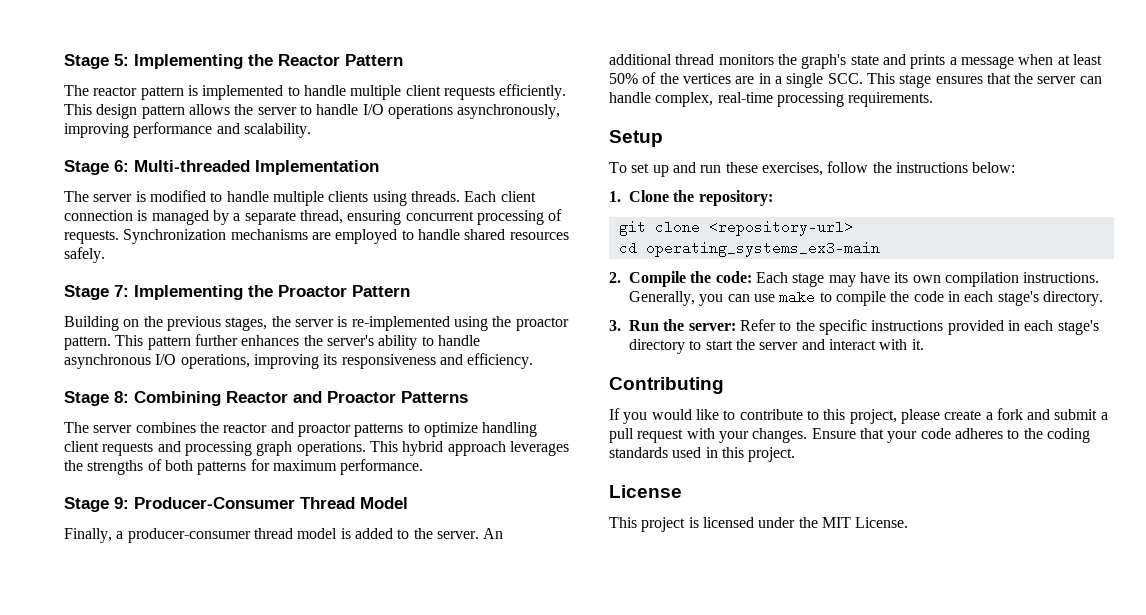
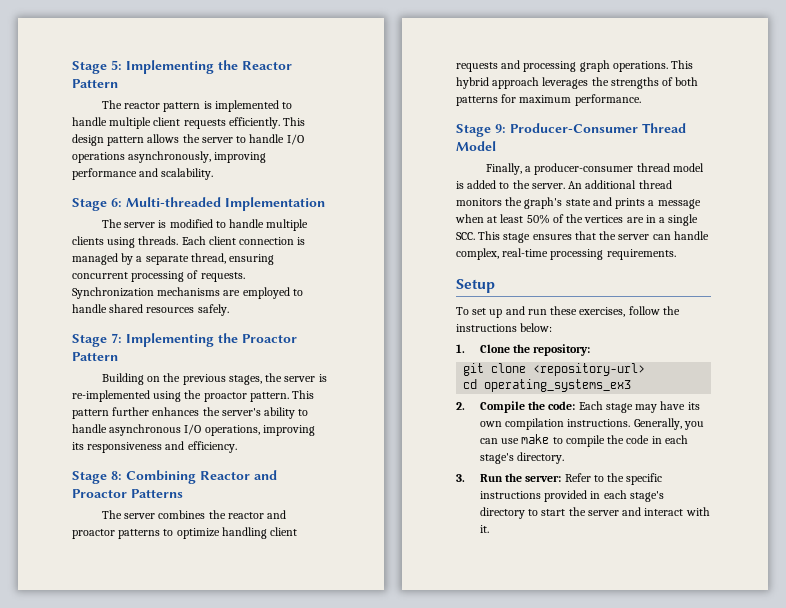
[645,241,880,257] operating_systems_ex3-main -> [484,379,632,392] operating_systems_ex3
[609,377,724,394] [609,408,1108,424] [609,428,1090,443] [609,447,796,462] [609,485,682,498] [609,517,909,532] // Contributing // If you would like to contribute to this project, please create a fork and submit a pull request with your changes. Ensure that your code adheres to the coding standards used in this project. // License // This project is licensed under the MIT License. -> (489, 529) none

